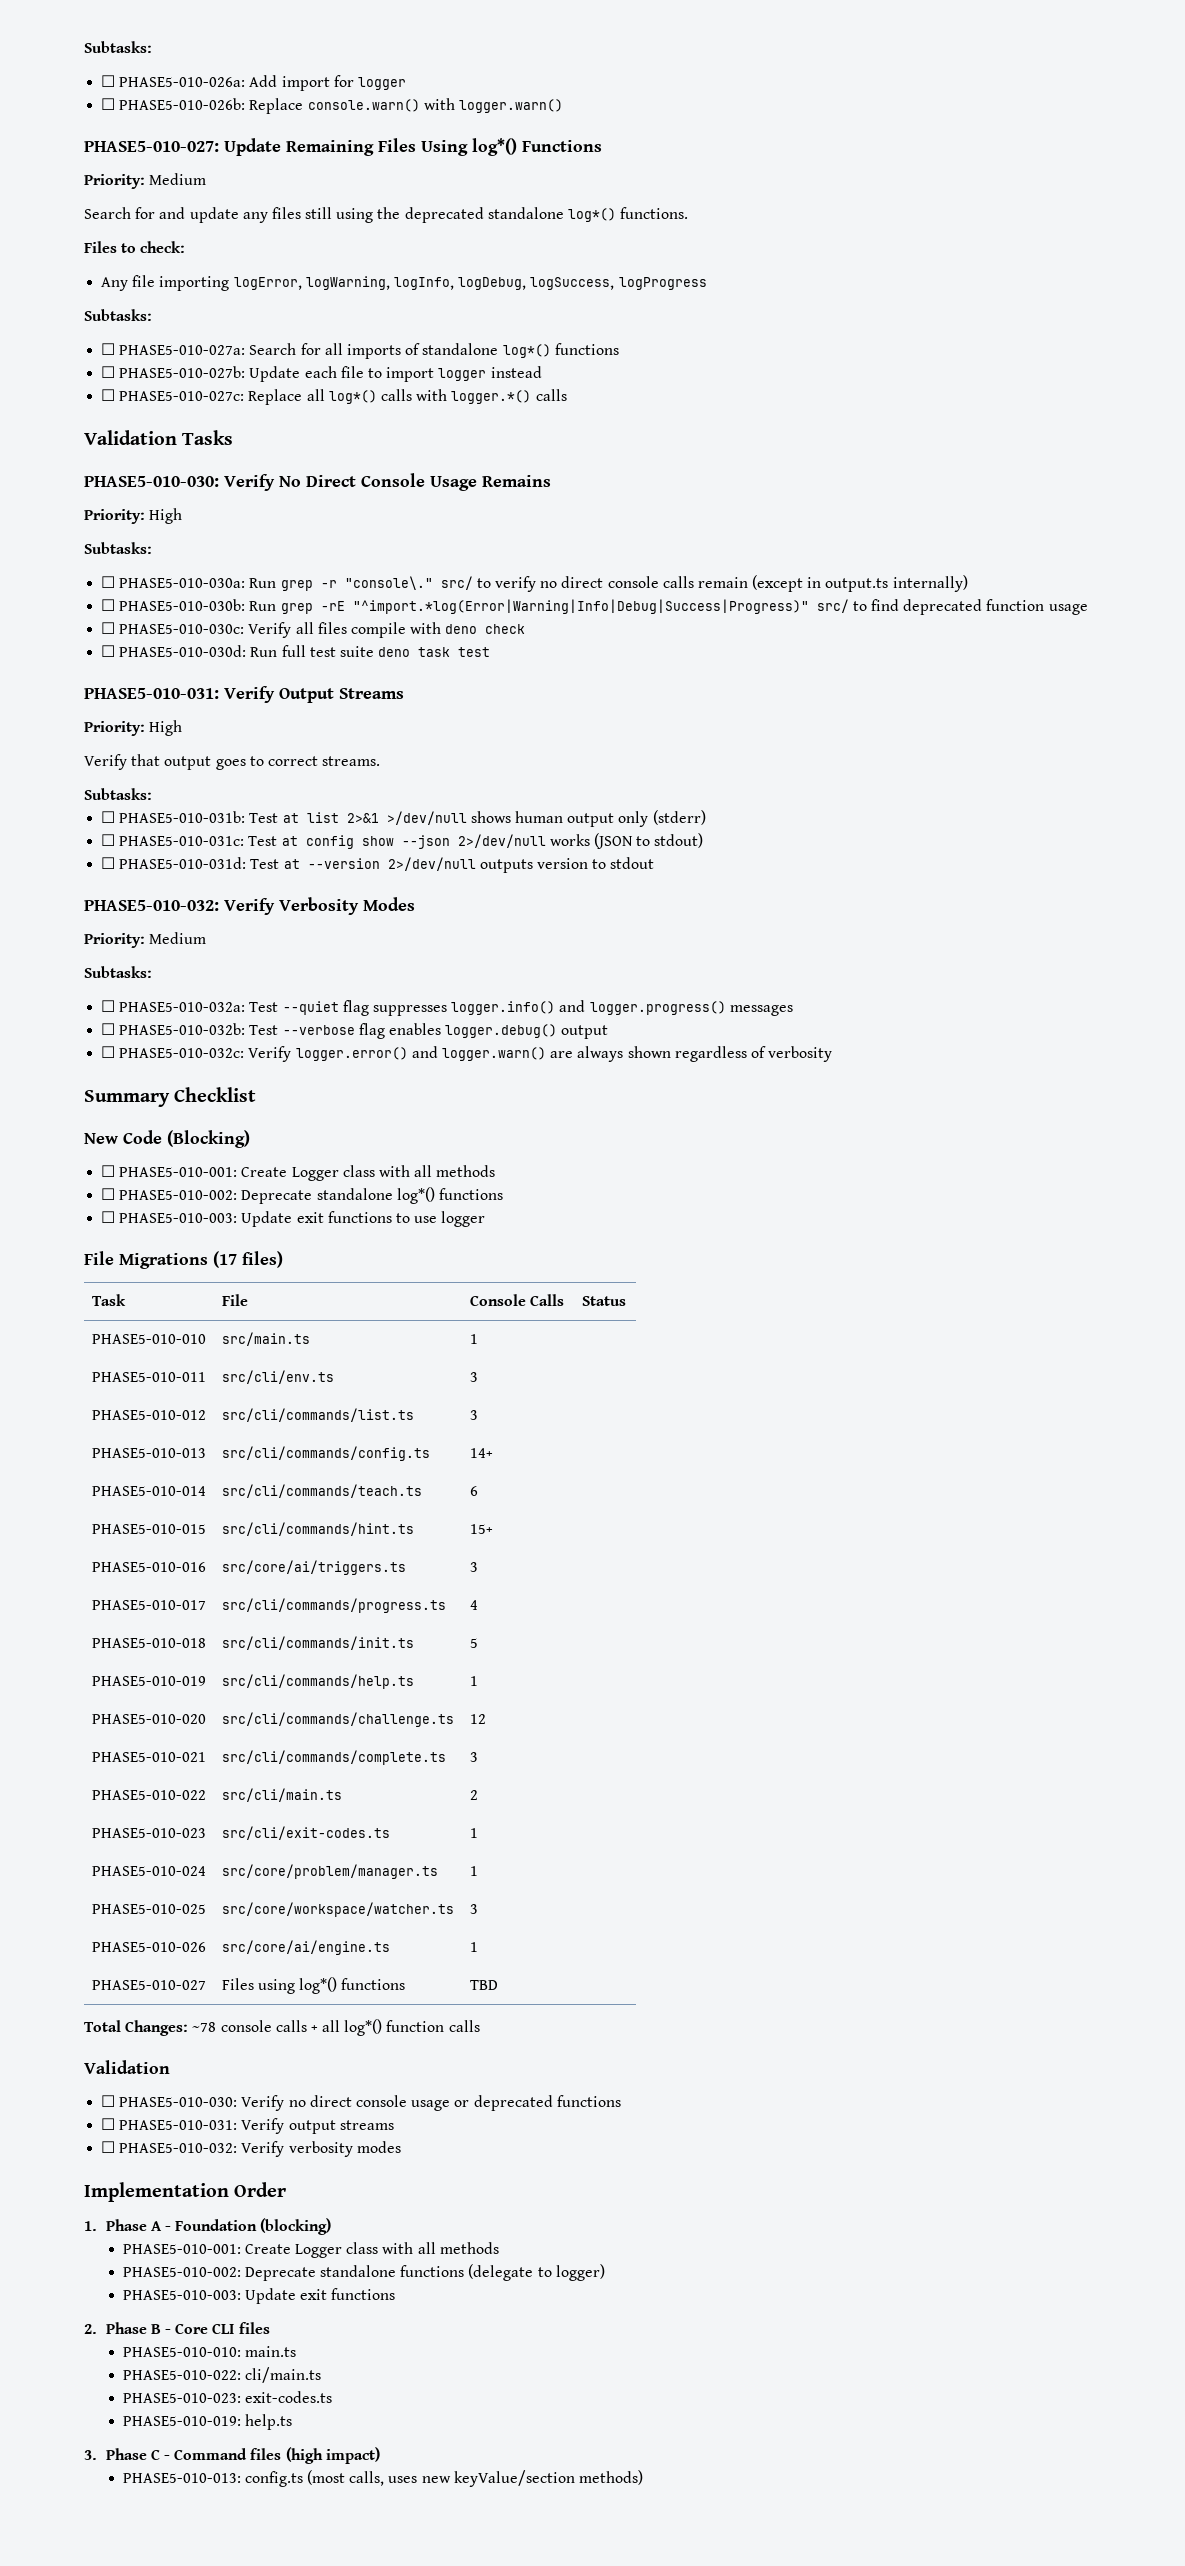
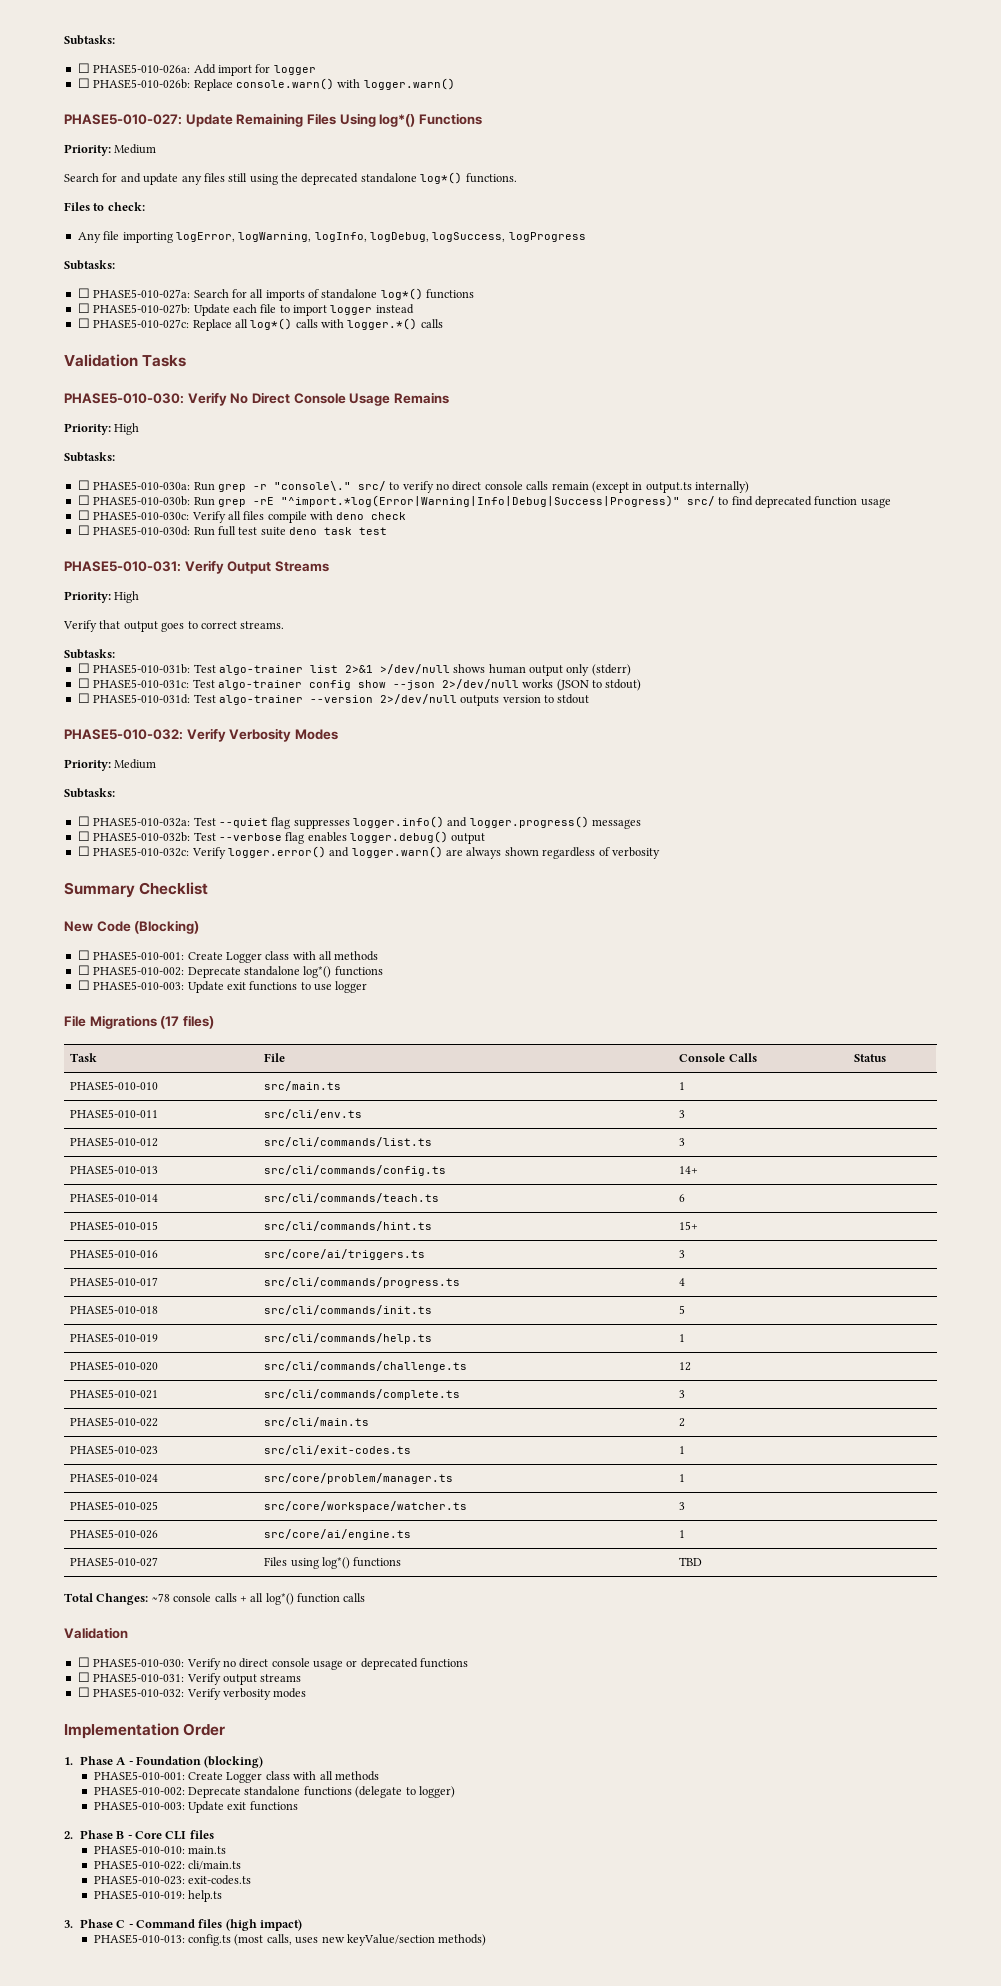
[282,813,299,823] at -> [218,665,303,675] algo-trainer
[281,836,298,846] at -> [217,680,302,690] algo-trainer
[283,859,300,869] at -> [218,695,303,705] algo-trainer

